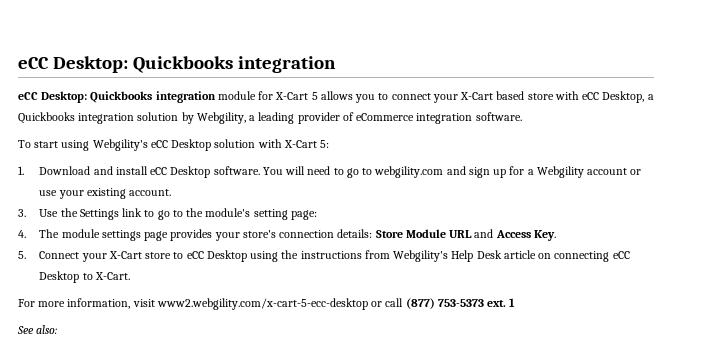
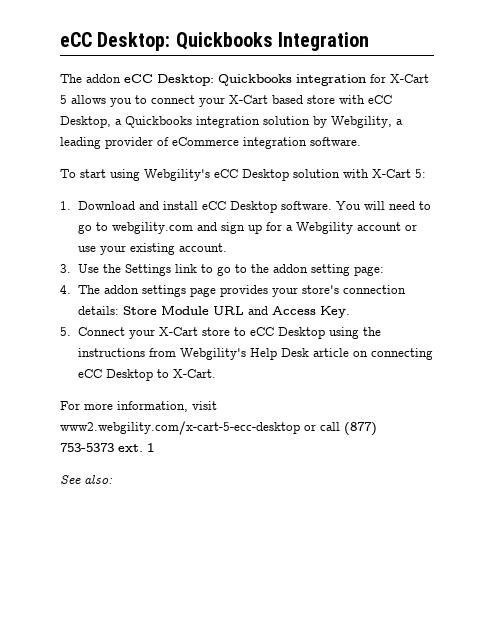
[18,56,337,73] [18,91,256,103] eCC Desktop: Quickbooks integration // eCC Desktop: Quickbooks integration module -> [60,32,370,51] [60,74,366,86] eCC Desktop: Quickbooks Integration // The addon eCC Desktop: Quickbooks integration
[205,208,251,217] module's -> [272,264,308,273] addon
[61,229,100,238] module -> [103,285,139,294] addon

